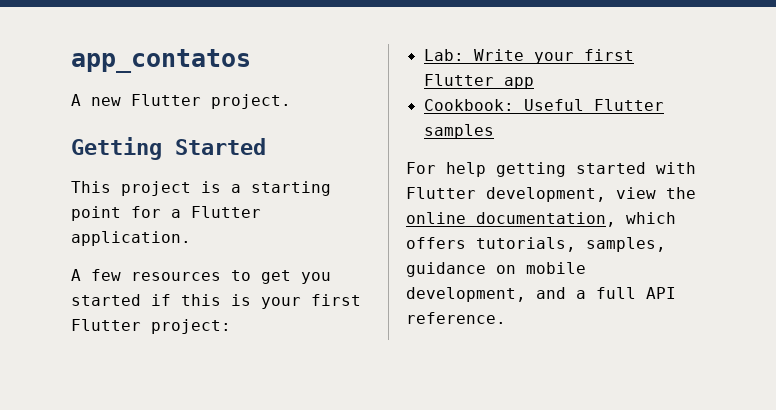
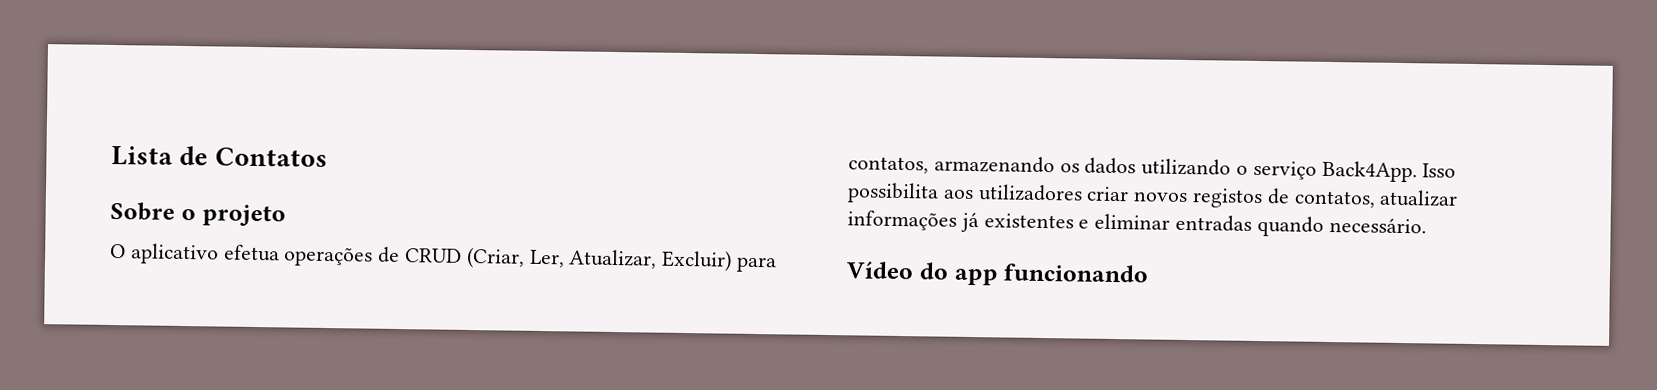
[71,49,251,73] [71,94,291,109] [71,137,266,160] [71,181,331,196] [71,206,261,221] [71,231,191,246] [71,269,331,284] [71,294,361,309] [71,319,231,334] [423,49,634,64] [423,74,534,89] [423,99,664,111] [423,124,494,139] [406,162,696,177] [406,187,696,202] [406,212,676,227] [406,237,666,252] [406,262,586,277] [406,287,676,302] [406,312,506,324] app_contatos // A new Flutter project. // Getting Started // This project is a starting point for a Flutter application. // A few resources to get you started if this is your first Flutter project: // Lab: Write your first Flutter app // Cookbook: Useful Flutter samples // For help getting started with Flutter development, view the online documentation, which offers tutorials, samples, guidance on mobile development, and a full API reference. -> [111,145,328,168] [110,201,286,227] [110,243,778,273] [848,155,1457,183] [847,182,1459,209] [847,210,1427,237] [846,261,1150,286] Lista de Contatos // Sobre o projeto // O aplicativo efetua operações de CRUD (Criar, Ler, Atualizar, Excluir) para contatos, armazenando os dados utilizando o serviço Back4App. Isso possibilita aos utilizadores criar novos registos de contatos, atualizar informações já existentes e eliminar entradas quando necessário. // Vídeo do app funcionando

